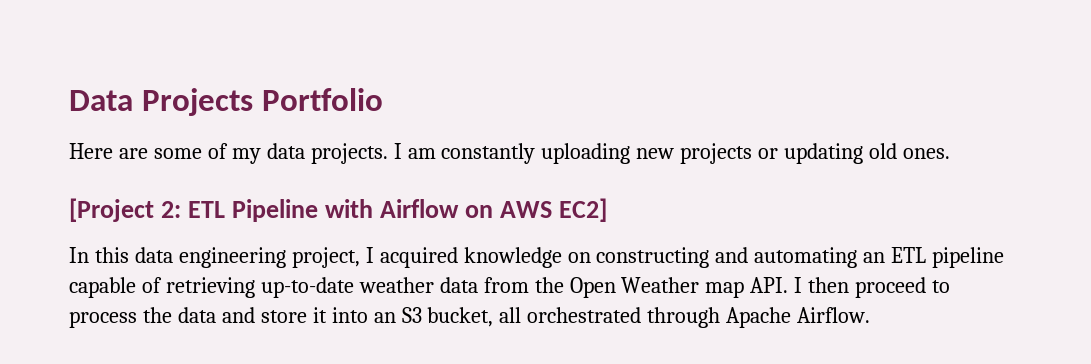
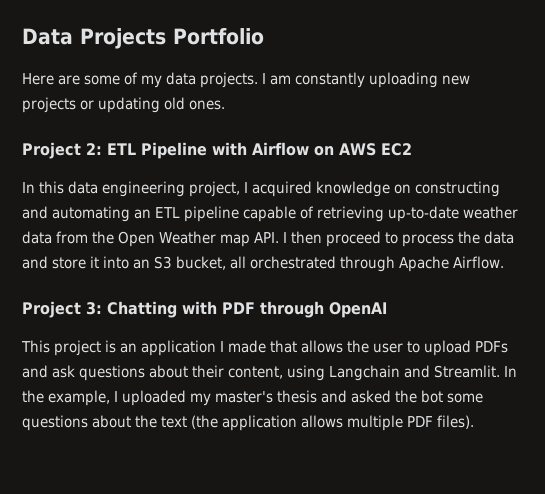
[69,198,154,222] [Project -> [22,142,81,159] Project
[559,198,608,222] EC2] -> [381,143,412,156] EC2
(871, 315) none -> [22,301,387,318] [21,340,508,356] [22,365,517,381] [22,390,483,406] [22,415,474,431] // Project 3: Chatting with PDF through OpenAI // This project is an application I made that allows the user to upload PDFs and ask questions about their content, using Langchain and Streamlit. In the example, I uploaded my master's thesis and asked the bot some questions about the text (the application allows multiple PDF files).

